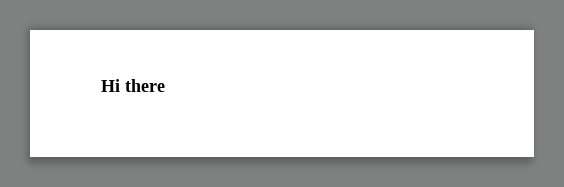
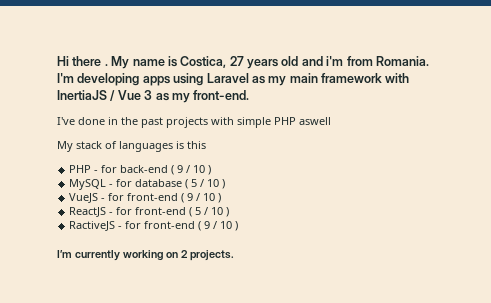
(165, 85) none -> [104,56,429,69] [57,73,410,86] [57,90,250,103] [57,117,331,128] [57,141,206,152] [69,165,212,175] [69,179,226,190] [69,193,222,203] [69,207,230,217] [69,221,239,231] [57,250,234,261] . My name is Costica, 27 years old and i'm from Romania. I'm developing apps using Laravel as my main framework with InertiaJS / Vue 3 as my front-end. // I've done in the past projects with simple PHP aswell // My stack of languages is this // PHP - for back-end ( 9 / 10 ) // MySQL - for database ( 5 / 10 ) // VueJS - for front-end ( 9 / 10 ) // ReactJS - for front-end ( 5 / 10 ) // RactiveJS - for front-end ( 9 / 10 ) // I’m currently working on 2 projects.

